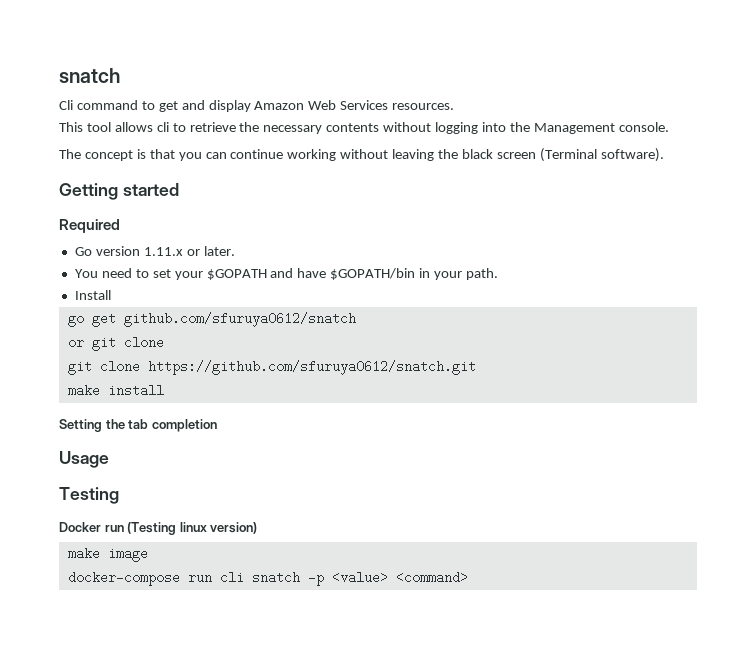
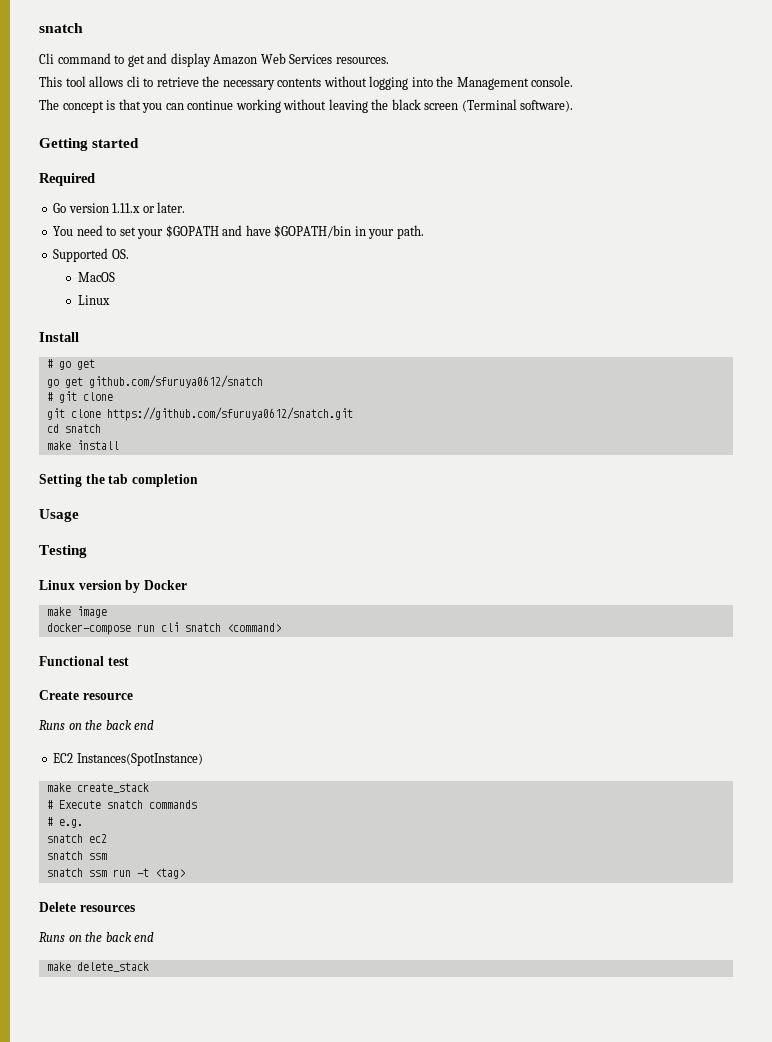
[74,290,111,300] Install -> [53,248,129,262] [77,272,115,282] [77,295,110,305] [39,332,79,342] [46,359,95,370] Supported OS. // MacOS // Linux // Install // # go get
[67,340,84,347] or -> [46,392,53,401] #
(476, 367) none -> [46,424,101,433] // cd snatch
[59,522,258,535] Docker run (Testing linux version) -> [39,580,187,593] Linux version by Docker
[307,571,388,586] -p <value> -> (221, 627) none
(468, 577) none -> [39,656,129,666] [39,690,133,700] [39,720,155,730] [53,753,203,766] [46,783,149,793] [46,800,197,809] [46,817,83,828] [46,834,107,843] [46,851,107,860] [46,868,185,879] [39,902,135,912] [39,932,155,942] [46,962,149,972] // Functional test // Create resource // Runs on the back end // EC2 Instances(SpotInstance) // make create_stack // # Execute snatch commands // # e.g. // snatch ec2 // snatch ssm // snatch ssm run -t <tag> // Delete resources // Runs on the back end // make delete_stack

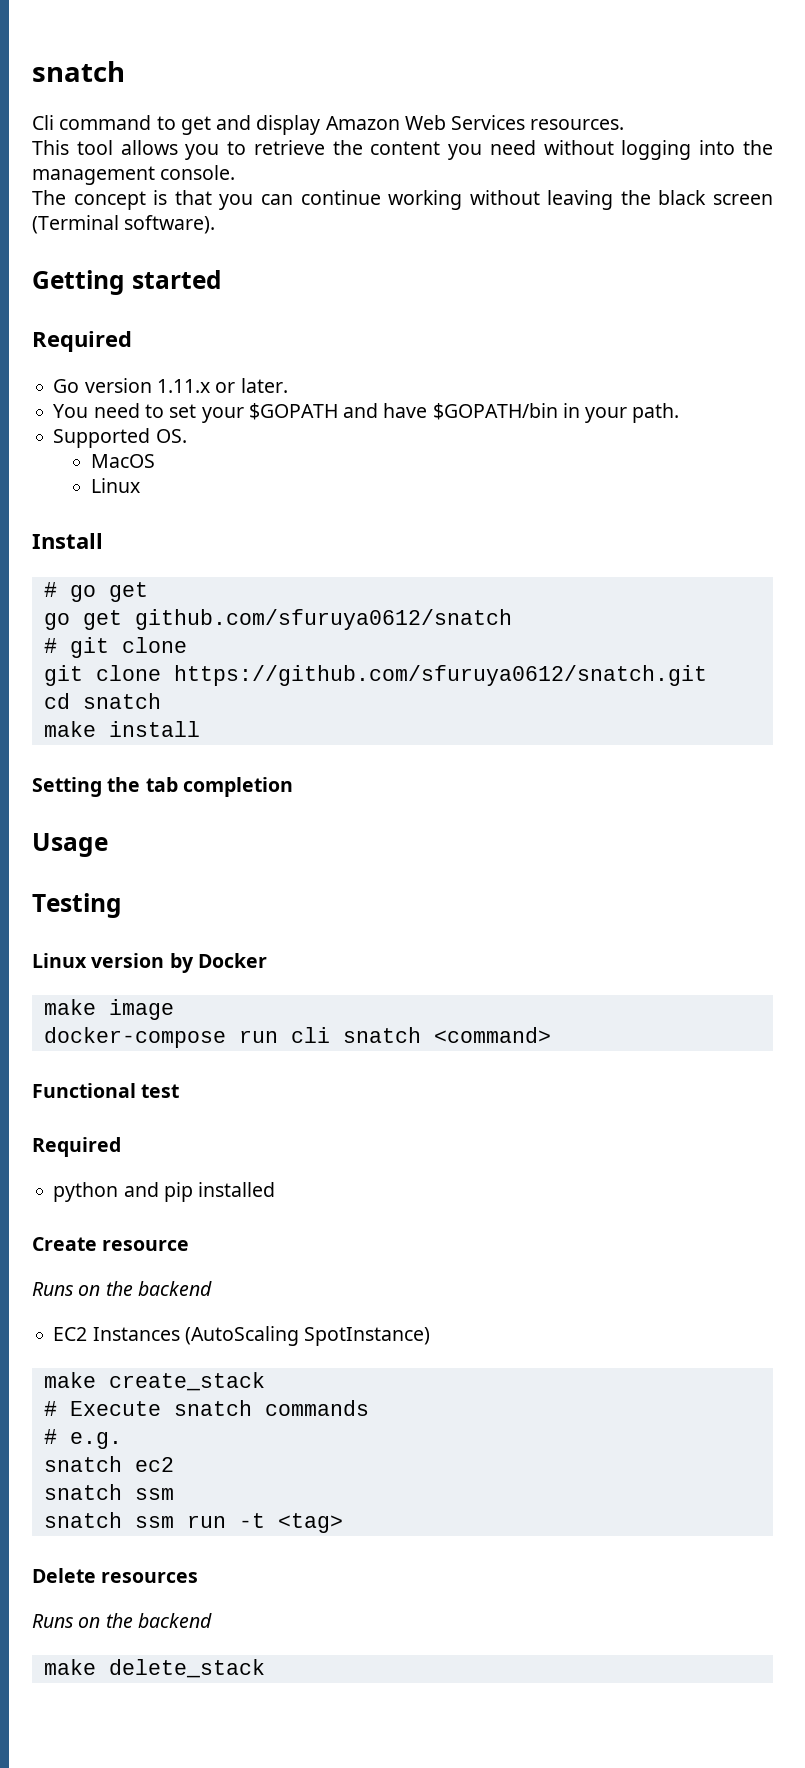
[126,76,140,87] cli -> [185,144,220,160] you
[222,78,322,90] necessary contents -> [370,140,536,160] content you need
[456,77,529,90] Management -> [32,166,155,185] management
(129, 661) none -> [32,1137,121,1157] [53,1182,276,1202] // Required // python and pip installed
[105,720,155,730] back end -> [137,1281,212,1296] backend
[76,753,203,766] Instances(SpotInstance) -> [92,1326,431,1346] Instances (AutoScaling SpotInstance)
[105,932,155,942] back end -> [137,1613,212,1628] backend

